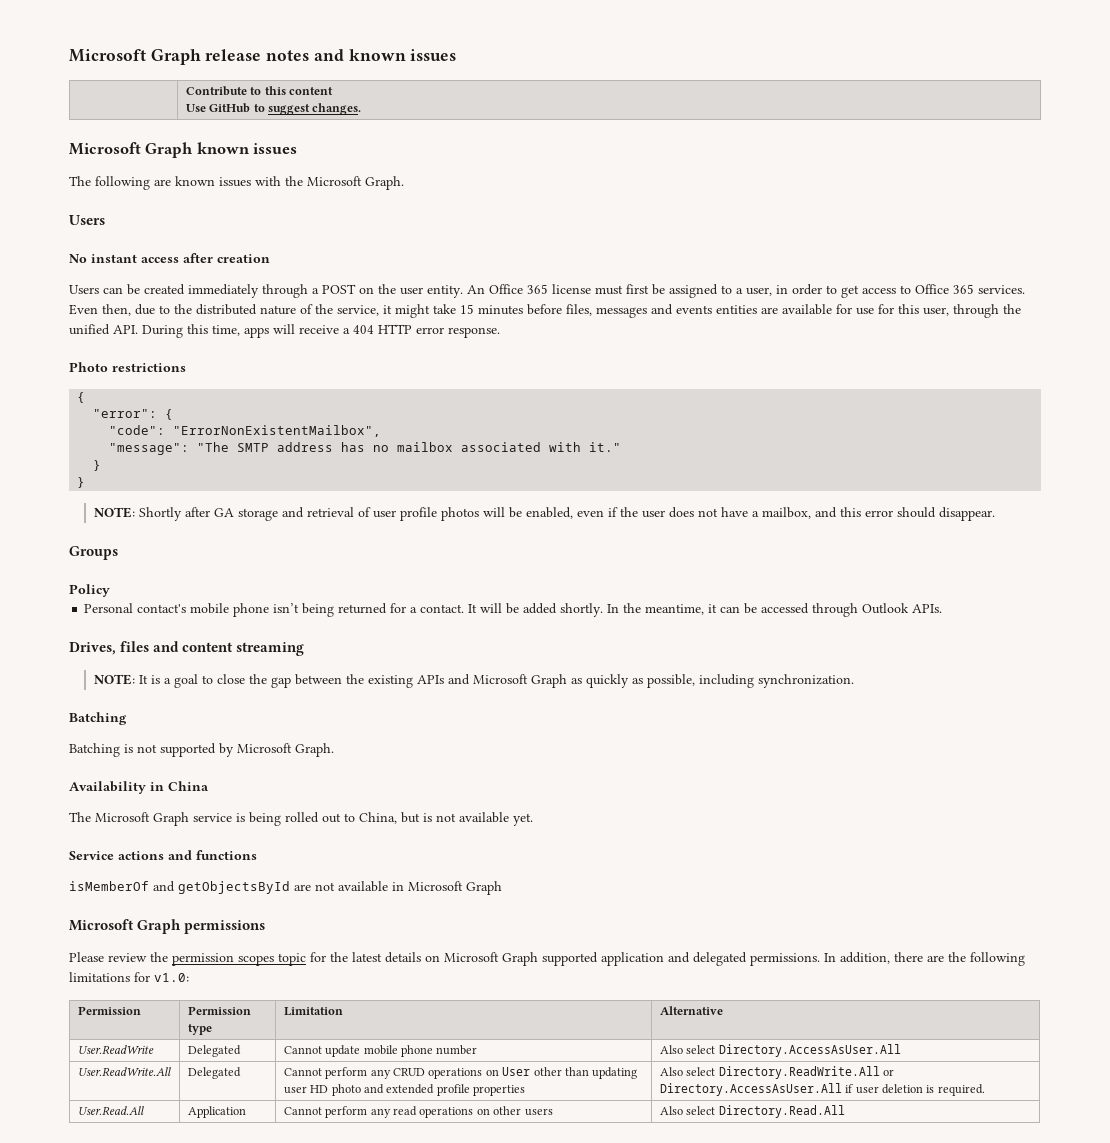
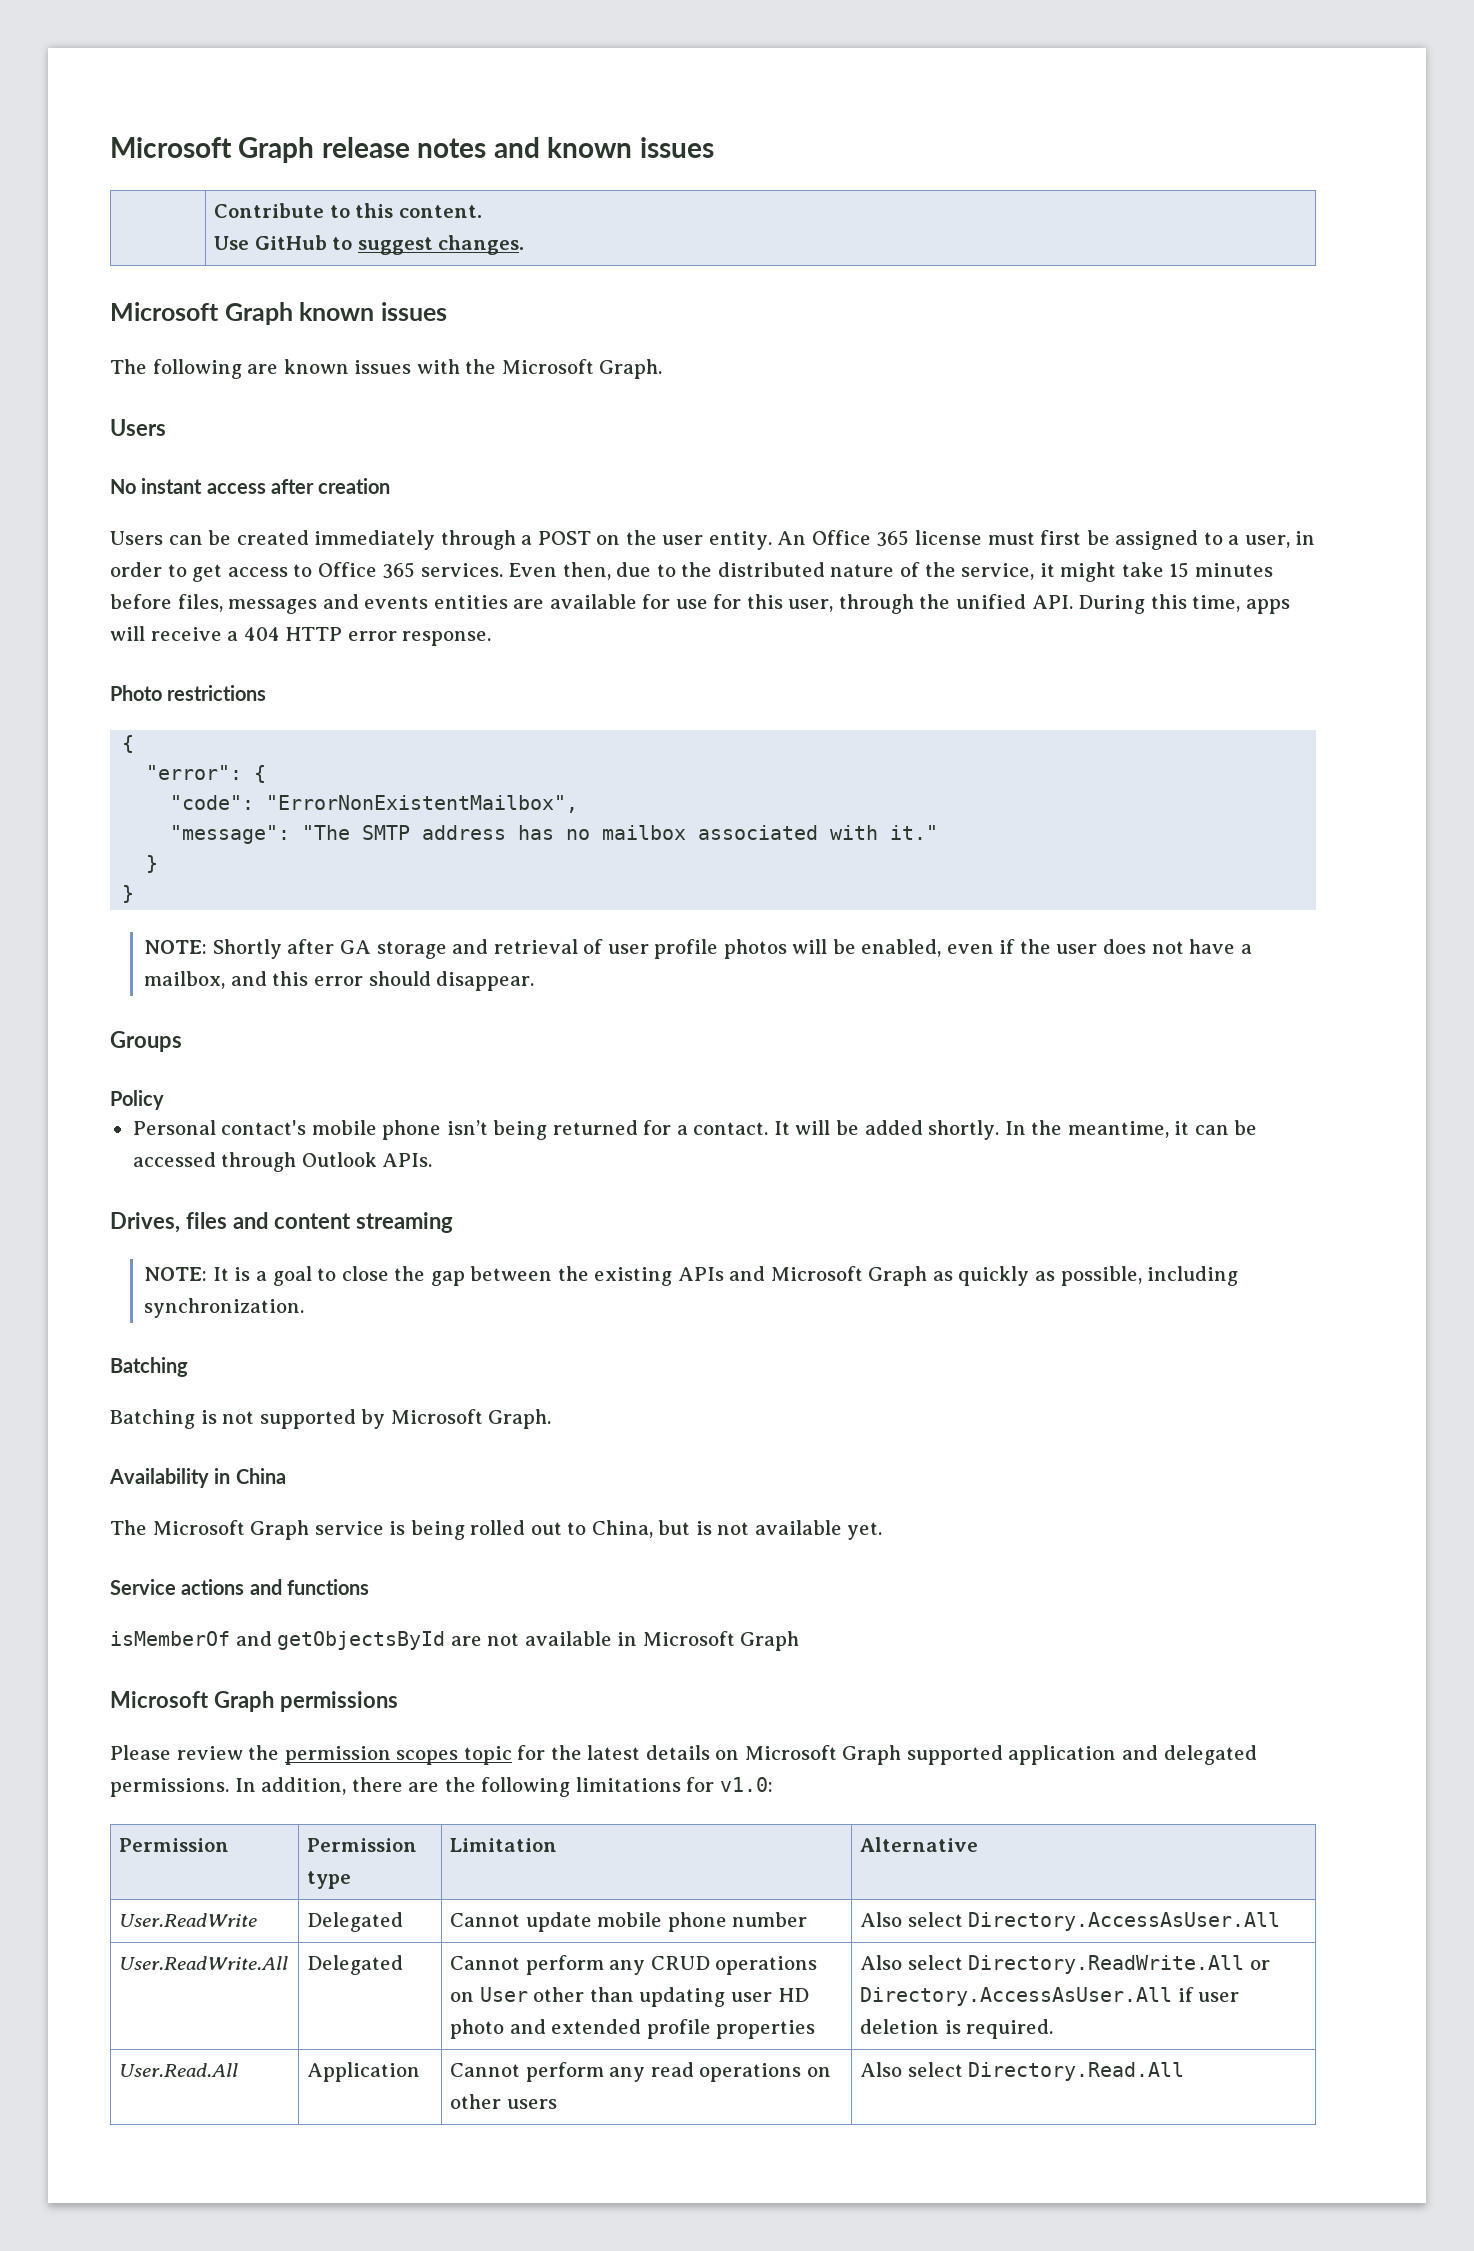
[289,87,334,95] content -> [398,205,482,218] content.

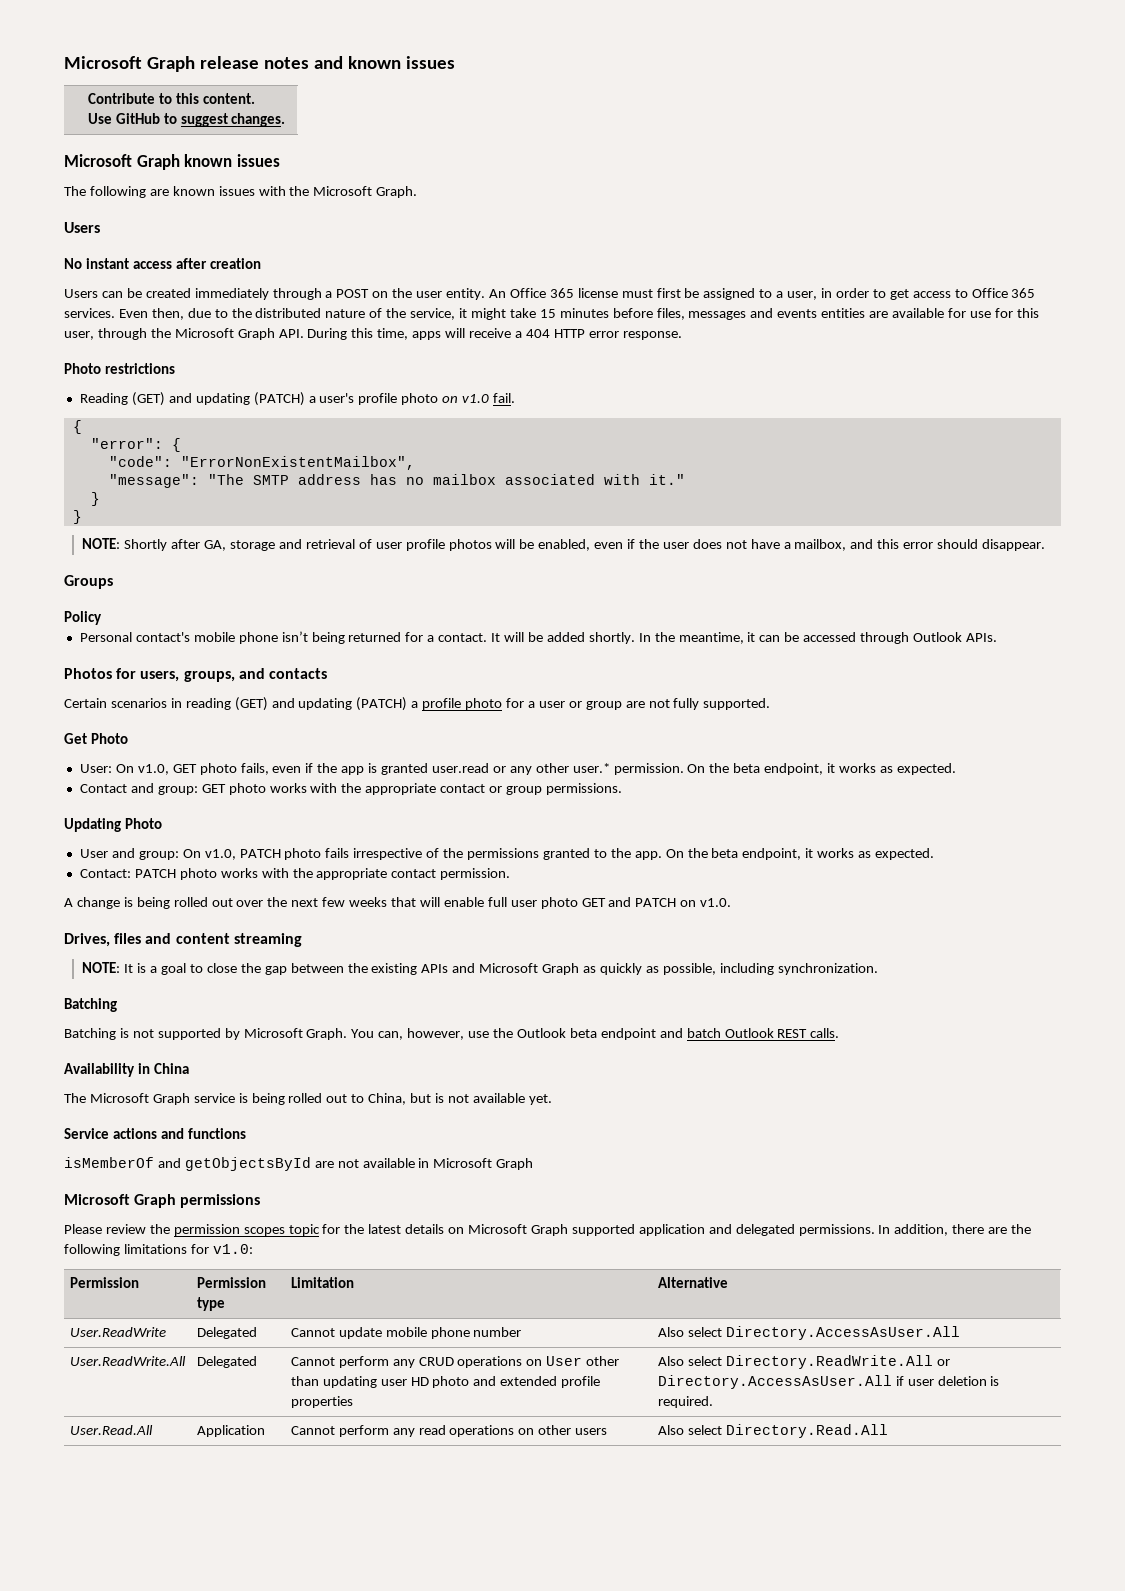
[956,594,1027,609] unified -> [174,328,275,340] Microsoft Graph
(267, 693) none -> [79,392,516,406] // Reading (GET) and updating (PATCH) a user's profile photo on v1.0 fail.
[339,940,371,954] GA -> [204,540,227,551] GA,
(433, 1160) none -> [64,668,327,682] [64,697,771,711] [64,733,128,744] [79,763,956,775] [79,783,622,795] [64,818,162,832] [79,848,934,860] [79,868,511,880] [64,897,732,909] // Photos for users, groups, and contacts // Certain scenarios in reading (GET) and updating (PATCH) a profile photo for a user or group are not fully supported. // Get Photo // User: On v1.0, GET photo fails, even if the app is granted user.read or any other user.* permission. On the beta endpoint, it works as expected. // Contact and group: GET photo works with the appropriate contact or group permissions. // Updating Photo // User and group: On v1.0, PATCH photo fails irrespective of the permissions granted to the app. On the beta endpoint, it works as expected. // Contact: PATCH photo works with the appropriate contact permission. // A change is being rolled out over the next few weeks that will enable full user photo GET and PATCH on v1.0.
(552, 1419) none -> [351,1028,840,1040] You can, however, use the Outlook beta endpoint and batch Outlook REST calls.

